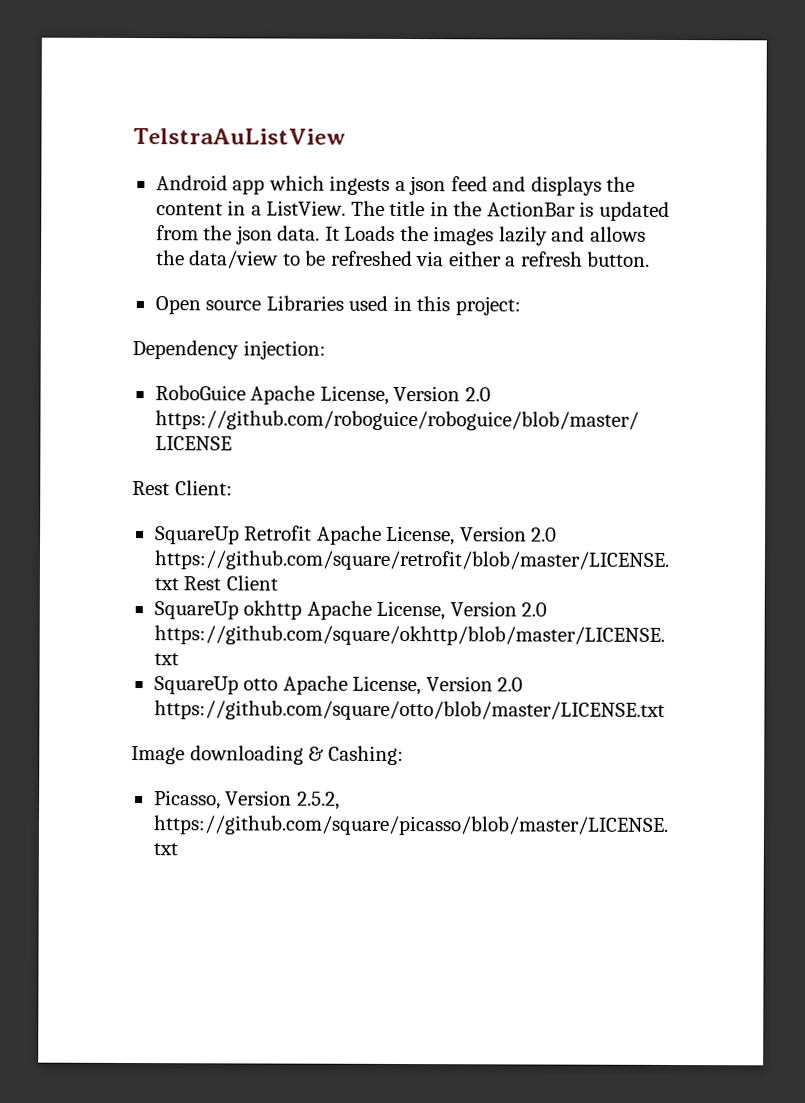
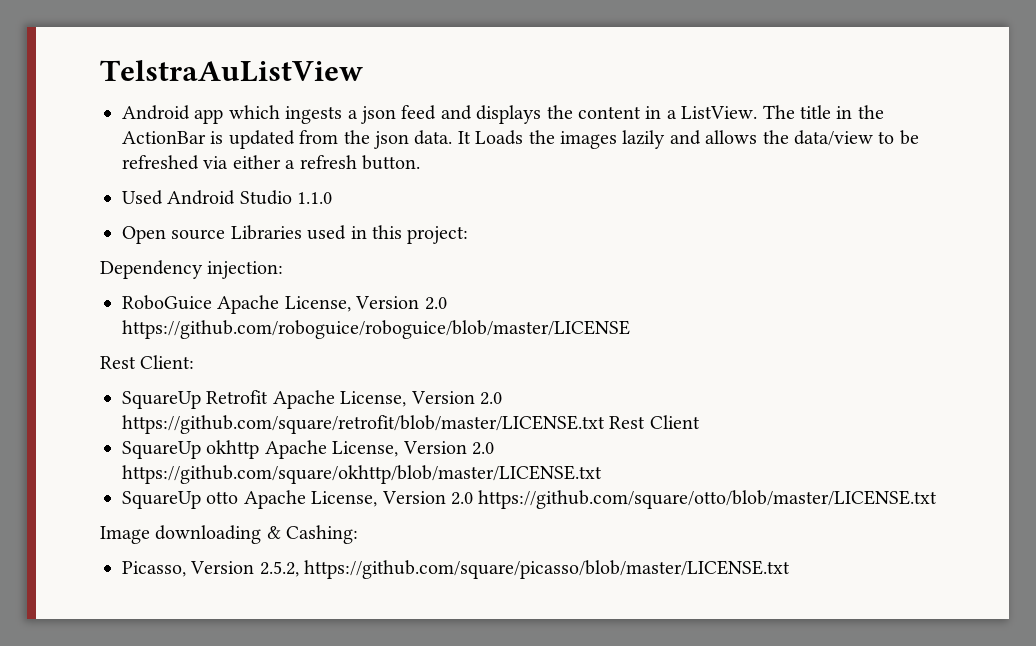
(651, 259) none -> [122,190,333,205] // Used Android Studio 1.1.0

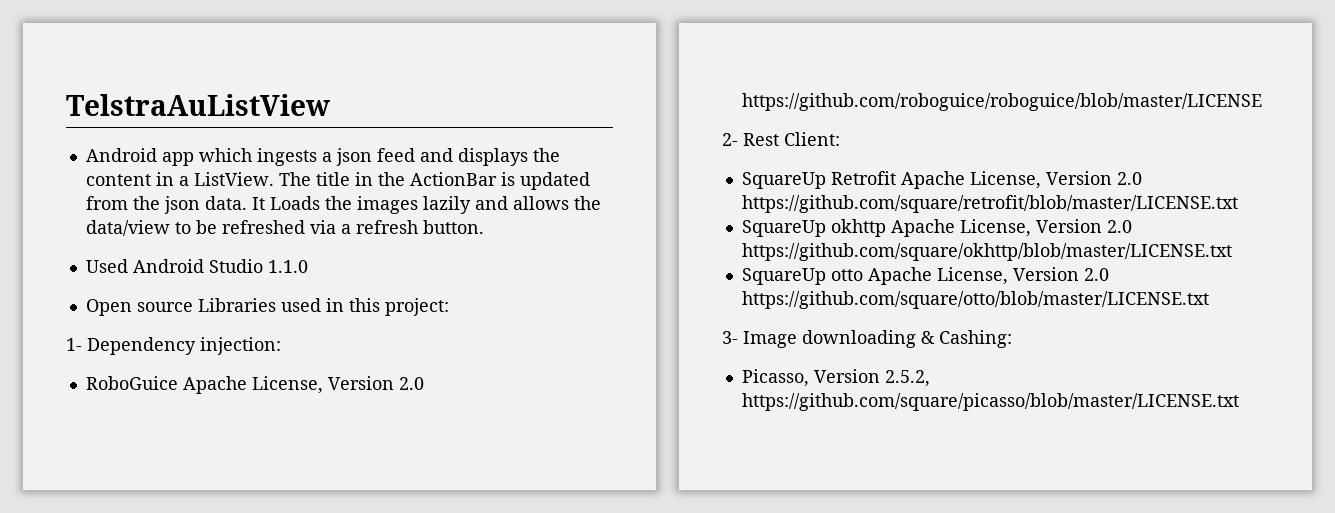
[232,155,281,169] either -> (336, 227) none
(469, 235) none -> [66,338,82,351] 1-
(630, 329) none -> [722,133,738,146] 2-
[609,415,700,429] Rest Client -> (1238, 204) none
(938, 499) none -> [722,331,738,344] 3-

